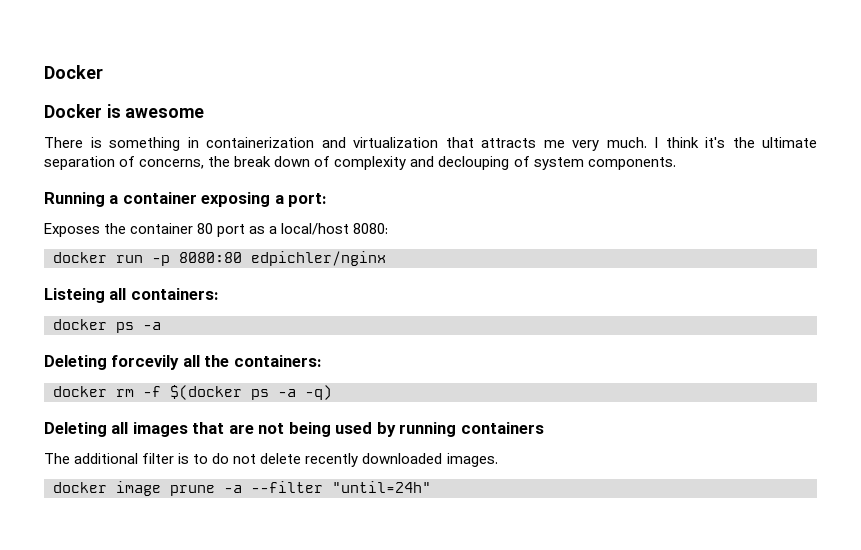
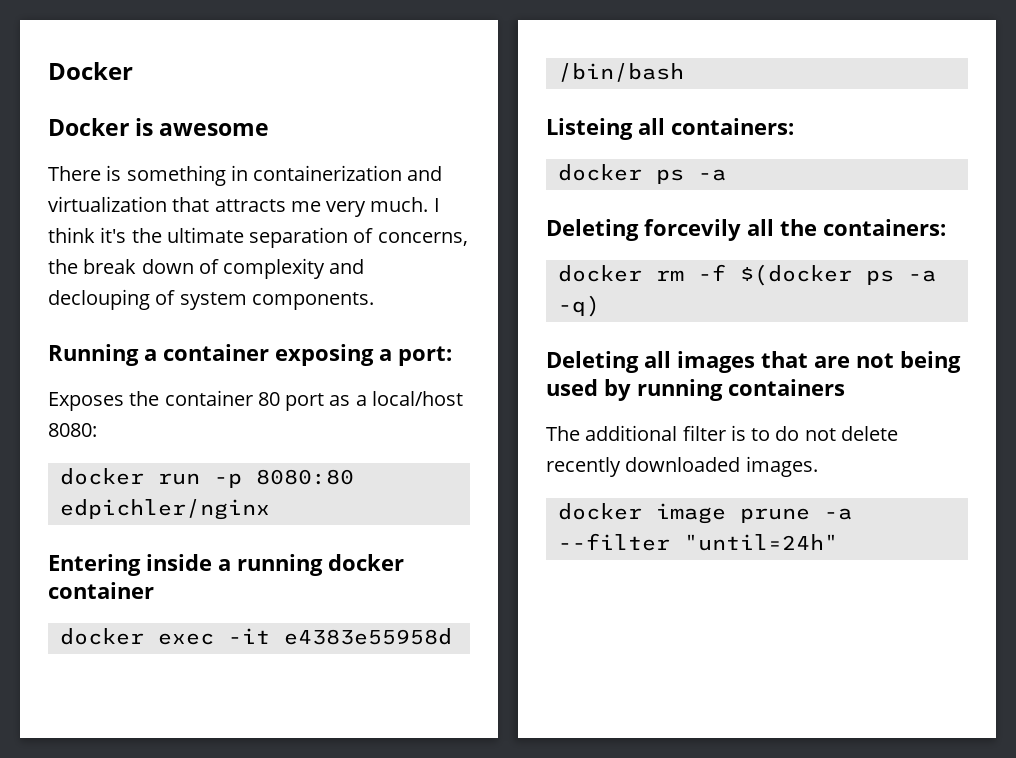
(386, 258) none -> [48,554,404,576] [48,582,154,599] [59,628,452,645] [557,63,684,82] // Entering inside a running docker container // docker exec -it e4383e55958d /bin/bash

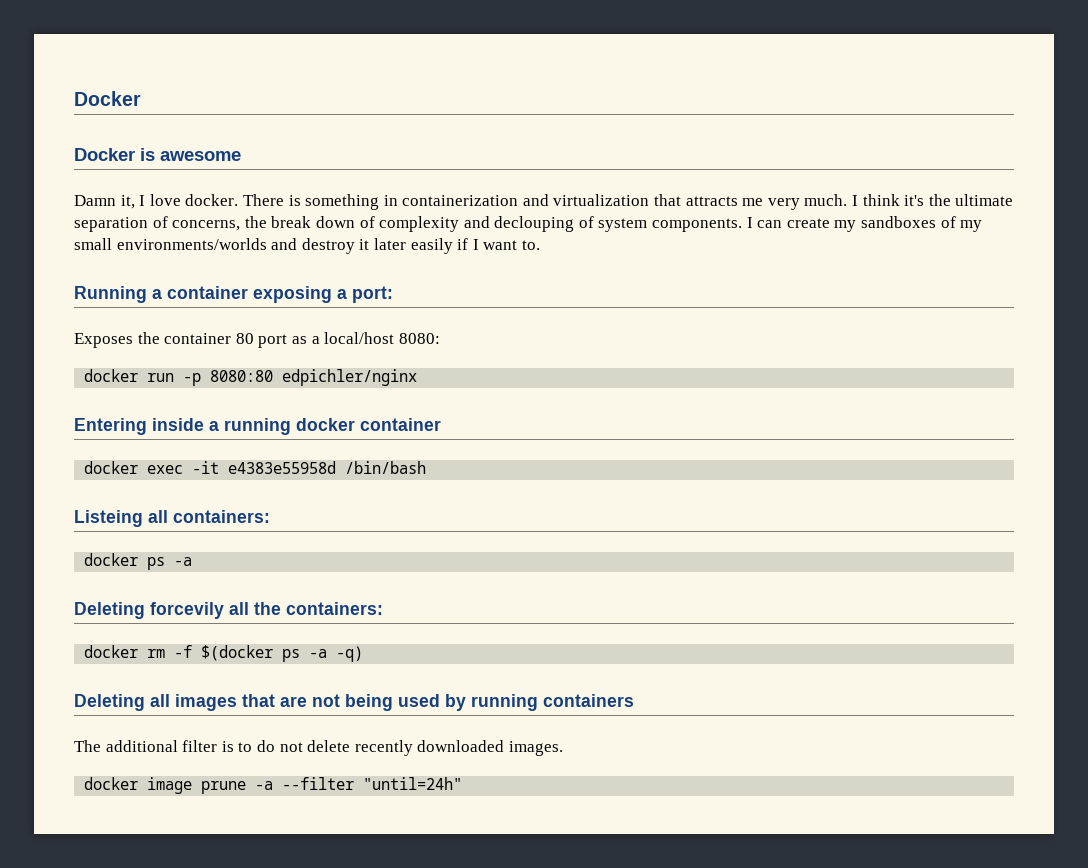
(270, 129) none -> [74,194,239,209] Damn it, I love docker.
(374, 301) none -> [746,216,983,232] [74,238,540,254] I can create my sandboxes of my small environments/worlds and destroy it later easily if I want to.

